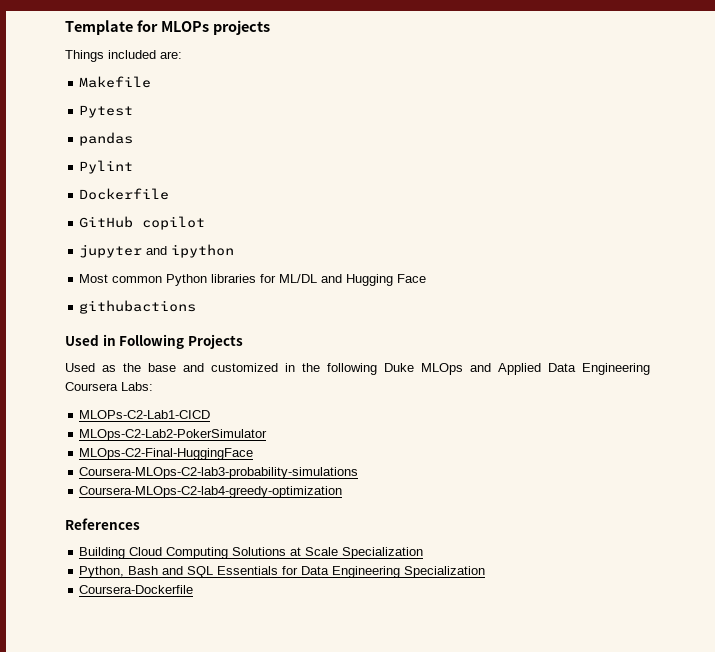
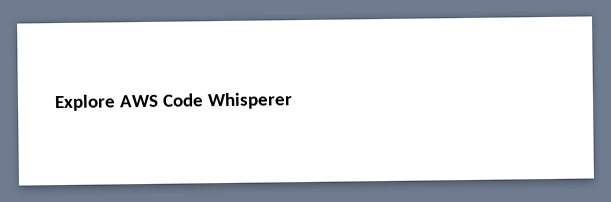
[65,20,270,35] [65,50,182,62] [79,76,152,88] [79,105,134,118] [79,132,134,146] [79,160,134,174] [79,188,170,200] [79,216,206,230] [79,244,235,258] [79,274,427,286] [79,300,197,314] [65,334,243,349] [65,363,650,375] [65,382,153,391] [79,410,211,419] [79,429,268,441] [79,448,254,460] [79,467,359,479] [79,486,343,498] [65,518,140,530] [79,547,424,559] [79,566,486,578] [79,585,194,594] Template for MLOPs projects // Things included are: // Makefile // Pytest // pandas // Pylint // Dockerfile // GitHub copilot // jupyter and ipython // Most common Python libraries for ML/DL and Hugging Face // githubactions // Used in Following Projects // Used as the base and customized in the following Duke MLOps and Applied Data Engineering Coursera Labs: // MLOPs-C2-Lab1-CICD // MLOps-C2-Lab2-PokerSimulator // MLOps-C2-Final-HuggingFace // Coursera-MLOps-C2-lab3-probability-simulations // Coursera-MLOps-C2-lab4-greedy-optimization // References // Building Cloud Computing Solutions at Scale Specialization // Python, Bash and SQL Essentials for Data Engineering Specialization // Coursera-Dockerfile -> [54,92,294,112] Explore AWS Code Whisperer

